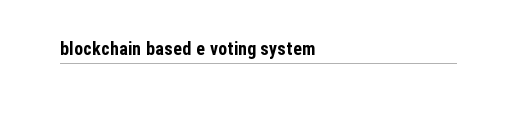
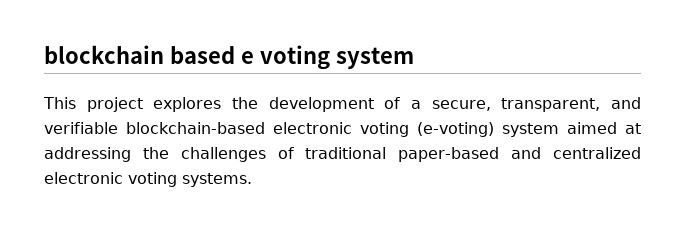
(316, 50) none -> [43,97,641,112] [44,122,641,137] [44,147,641,162] [44,172,252,187] // This project explores the development of a secure, transparent, and verifiable blockchain-based electronic voting (e-voting) system aimed at addressing the challenges of traditional paper-based and centralized electronic voting systems.

